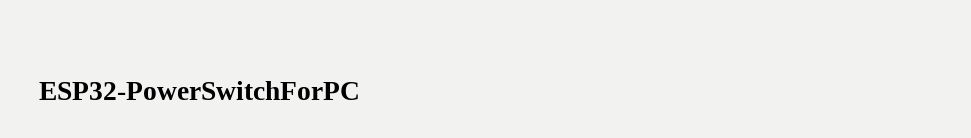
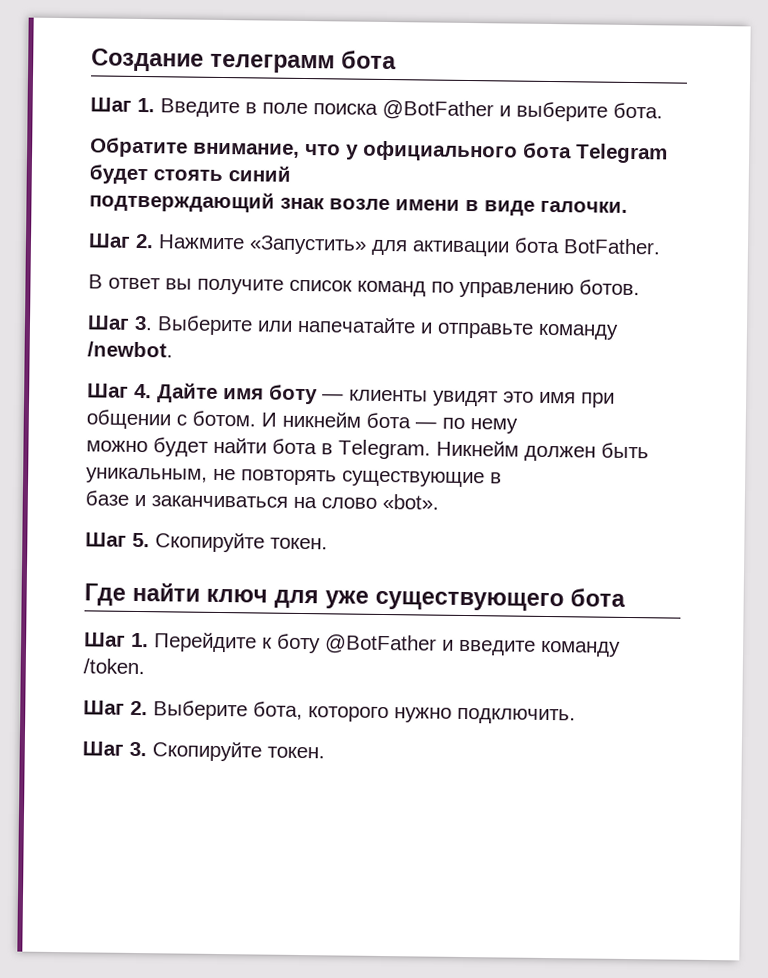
[39,81,360,100] ESP32-PowerSwitchForPC -> [91,48,397,74] [90,97,663,122] [90,137,668,164] [89,164,291,185] [89,190,628,216] [88,233,661,257] [88,274,640,299] [87,315,619,340] [87,341,173,358] [87,382,615,408] [86,409,518,434] [86,437,649,462] [86,467,502,488] [85,490,439,510] [85,532,328,553] [84,582,626,612] [84,632,621,657] [83,658,145,675] [83,700,576,725] [82,741,325,762] Создание телеграмм бота // Шаг 1. Введите в поле поиска @BotFather и выберите бота. // Обратите внимание, что у официального бота Telegram будет стоять синий // подтверждающий знак возле имени в виде галочки. // Шаг 2. Нажмите «Запустить» для активации бота BotFather. // В ответ вы получите список команд по управлению ботов. // Шаг 3. Выберите или напечатайте и отправьте команду /newbot. // Шаг 4. Дайте имя боту — клиенты увидят это имя при общении с ботом. И никнейм бота — по нему // можно будет найти бота в Telegram. Никнейм должен быть уникальным, не повторять существующие в // базе и заканчиваться на слово «bot». // Шаг 5. Скопируйте токен. // Где найти ключ для уже существующего бота // Шаг 1. Перейдите к боту @BotFather и введите команду /token. // Шаг 2. Выберите бота, которого нужно подключить. // Шаг 3. Скопируйте токен.

